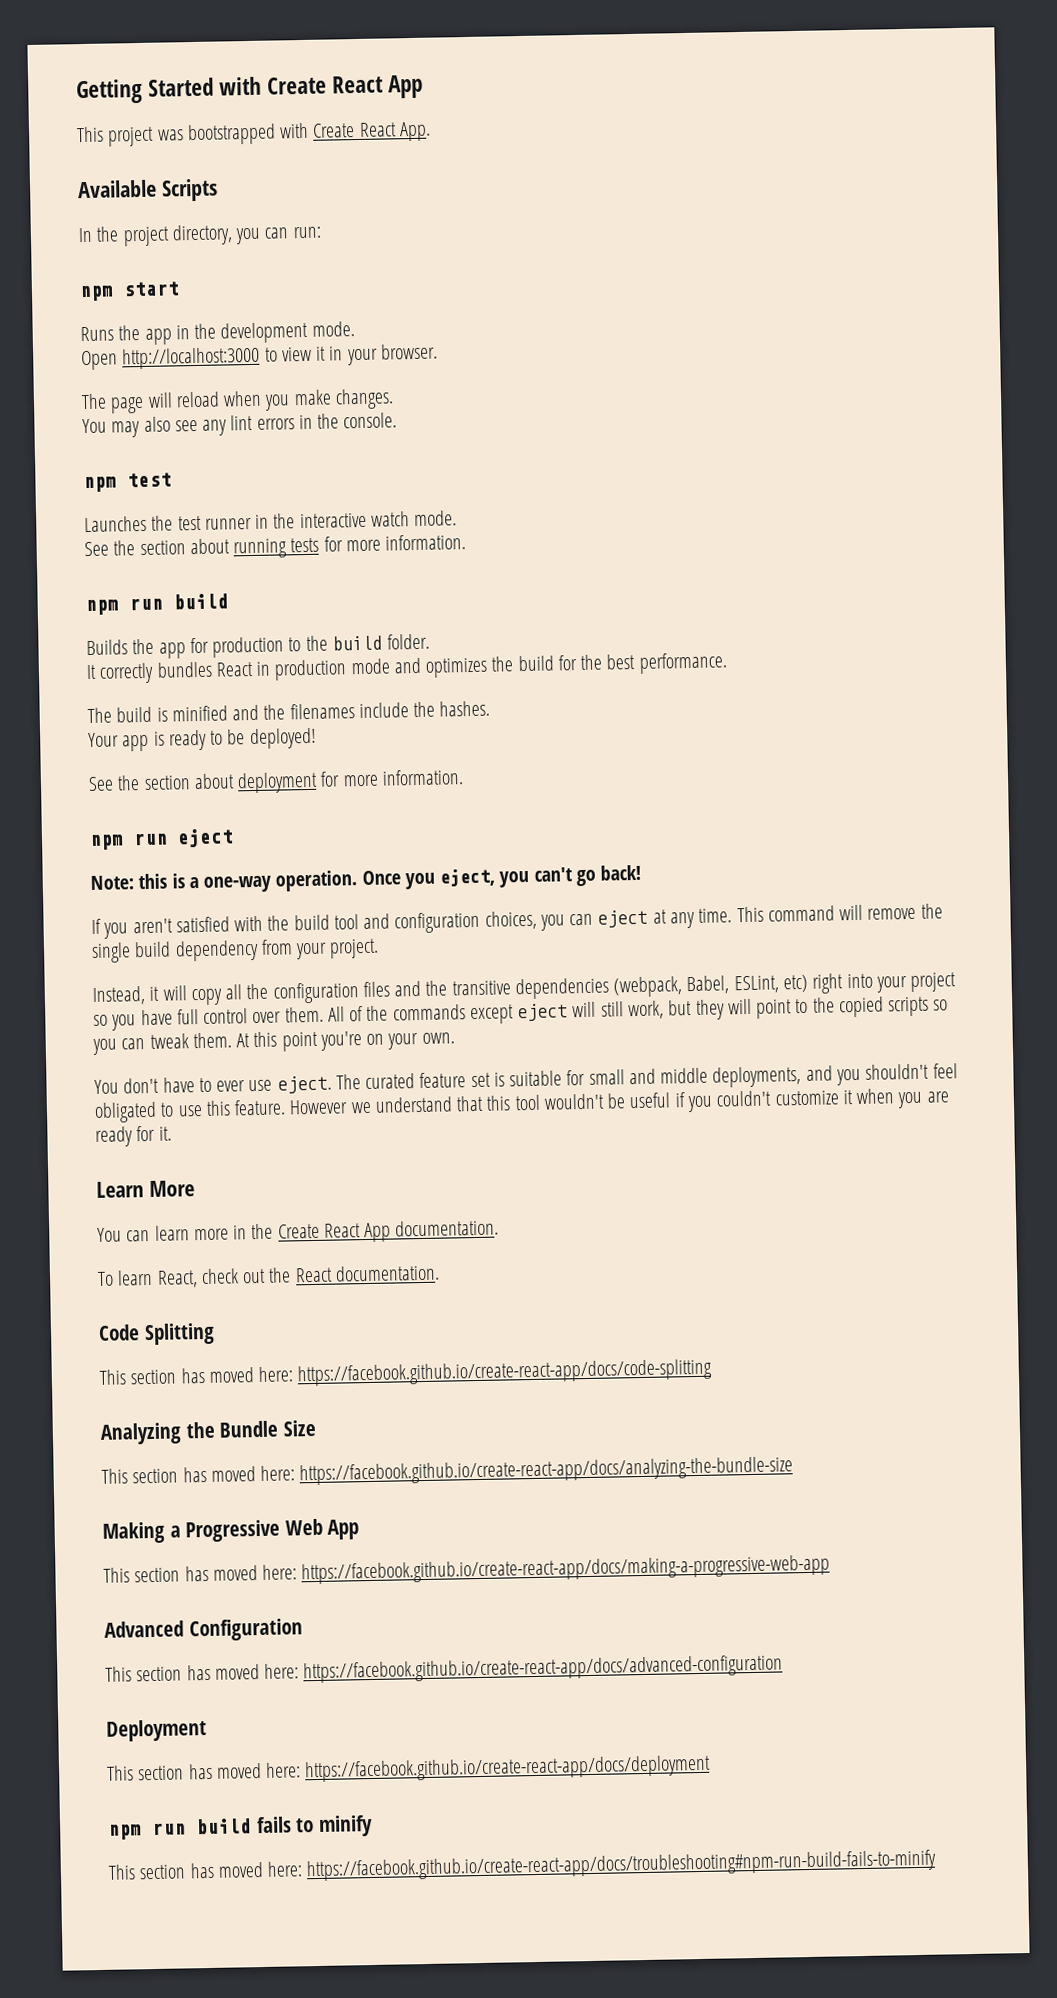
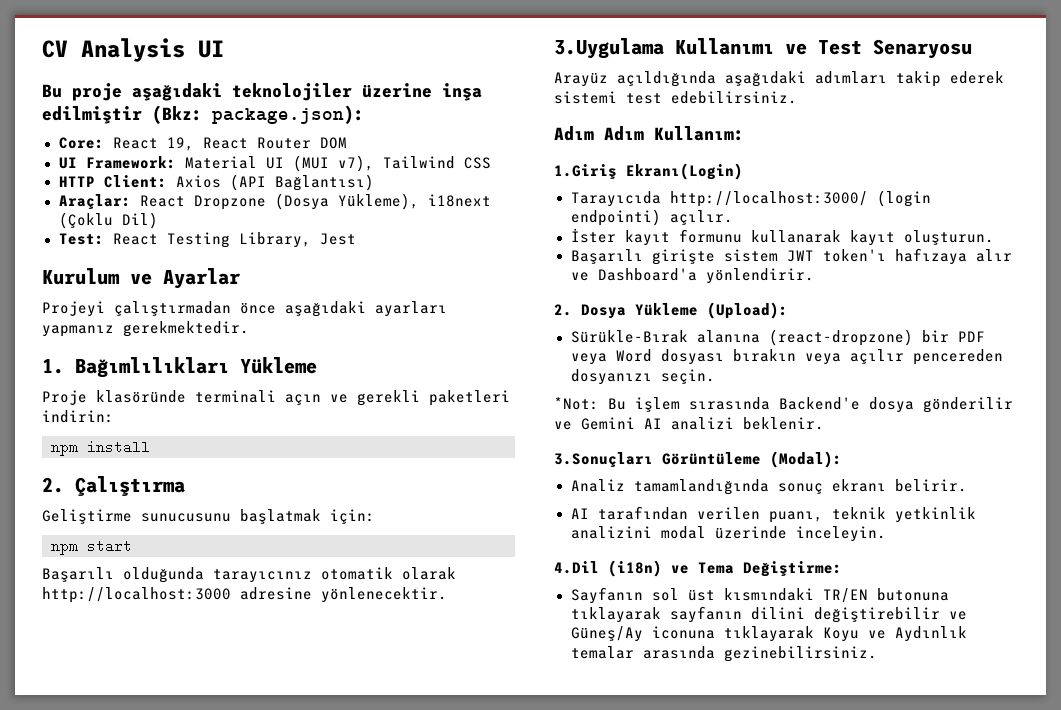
[76,74,424,105] [76,121,431,147] [77,178,218,202] [78,224,322,247] [79,281,180,302] [80,321,355,345] [81,343,438,371] [81,388,394,414] [82,412,398,438] [83,472,172,493] [84,510,458,533] [84,534,467,559] [85,593,229,616] [86,633,431,659] [86,652,728,684] [87,700,491,724] [88,727,316,752] [88,769,464,794] [89,828,234,851] [90,864,642,893] [91,903,943,939] [91,938,380,963] [92,972,957,1006] [93,996,949,1031] [92,1031,455,1055] [94,1063,958,1094] [94,1088,949,1123] [95,1125,172,1147] [96,1180,195,1198] [97,1219,500,1243] [97,1264,440,1288] [98,1322,215,1346] [99,1358,713,1387] [100,1419,316,1445] [101,1456,794,1486] [102,1518,360,1544] [103,1554,831,1585] [104,1618,303,1642] [105,1654,784,1684] [106,1719,207,1742] [106,1754,712,1783] [108,1815,373,1840] [108,1849,938,1882] Getting Started with Create React App // This project was bootstrapped with Create React App. // Available Scripts // In the project directory, you can run: // npm start // Runs the app in the development mode. // Open http://localhost:3000 to view it in your browser. // The page will reload when you make changes. // You may also see any lint errors in the console. // npm test // Launches the test runner in the interactive watch mode. // See the section about running tests for more information. // npm run build // Builds the app for production to the build folder. // It correctly bundles React in production mode and optimizes the build for the best performance. // The build is minified and the filenames include the hashes. // Your app is ready to be deployed! // See the section about deployment for more information. // npm run eject // Note: this is a one-way operation. Once you eject, you can't go back! // If you aren't satisfied with the build tool and configuration choices, you can eject at any time. This command will remove the single build dependency from your project. // Instead, it will copy all the configuration files and the transitive dependencies (webpack, Babel, ESLint, etc) right into your project so you have full control over them. All of the commands except eject will still work, but they will point to the copied scripts so you can tweak them. At this point you're on your own. // You don't have to ever use eject. The curated feature set is suitable for small and middle deployments, and you shouldn't feel obligated to use this feature. However we understand that this tool wouldn't be useful if you couldn't customize it when you are ready for it. // Learn More // You can learn more in the Create React App documentation. // To learn React, check out the React documentation. // Code Splitting // This section has moved here: https://facebook.github.io/create-react-app/docs/code-splitting // Analyzing the Bundle Size // This section has moved here: https://facebook.github.io/create-react-app/docs/analyzing-the-bundle-size // Making a Progressive Web App // This section has moved here: https://facebook.github.io/create-react-app/docs/making-a-progressive-web-app // Advanced Configuration // This section has moved here: https://facebook.github.io/create-react-app/docs/advanced-configuration // Deployment // This section has moved here: https://facebook.github.io/create-react-app/docs/deployment // npm run build fails to minify // This section has moved here: https://facebook.github.io/create-react-app/docs/troubleshooting#npm-run-build-fails-to-minify -> [42,38,224,62] [42,83,482,101] [42,105,364,124] [58,137,347,151] [58,155,491,172] [58,174,374,191] [58,193,491,210] [58,212,158,229] [58,232,356,248] [42,268,241,289] [42,301,447,317] [42,321,249,337] [42,357,317,378] [42,390,510,406] [42,410,114,423] [51,440,150,456] [42,476,185,496] [42,509,375,524] [51,539,132,555] [42,567,456,583] [42,587,447,603] [554,38,972,59] [554,71,1004,87] [554,91,797,104] [554,126,744,141] [554,163,743,180] [570,190,931,207] [570,209,733,226] [570,228,994,246] [570,248,1012,265] [570,268,814,284] [554,302,788,319] [570,329,985,346] [570,349,1003,365] [570,369,715,385] [554,397,1013,413] [554,417,824,430] [554,451,842,468] [570,479,967,495] [570,506,976,523] [570,526,886,542] [554,560,842,577] [570,587,949,604] [570,606,967,623] [570,626,967,642] [570,646,877,662] CV Analysis UI // Bu proje aşağıdaki teknolojiler üzerine inşa edilmiştir (Bkz: package.json): // Core: React 19, React Router DOM // UI Framework: Material UI (MUI v7), Tailwind CSS // HTTP Client: Axios (API Bağlantısı) // Araçlar: React Dropzone (Dosya Yükleme), i18next (Çoklu Dil) // Test: React Testing Library, Jest // Kurulum ve Ayarlar // Projeyi çalıştırmadan önce aşağıdaki ayarları yapmanız gerekmektedir. // 1. Bağımlılıkları Yükleme // Proje klasöründe terminali açın ve gerekli paketleri indirin: // npm install // 2. Çalıştırma // Geliştirme sunucusunu başlatmak için: // npm start // Başarılı olduğunda tarayıcınız otomatik olarak http://localhost:3000 adresine yönlenecektir. // 3.Uygulama Kullanımı ve Test Senaryosu // Arayüz açıldığında aşağıdaki adımları takip ederek sistemi test edebilirsiniz. // Adım Adım Kullanım: // 1.Giriş Ekranı(Login) // Tarayıcıda http://localhost:3000/ (login endpointi) açılır. // İster kayıt formunu kullanarak kayıt oluşturun. // Başarılı girişte sistem JWT token'ı hafızaya alır ve Dashboard'a yönlendirir. // 2. Dosya Yükleme (Upload): // Sürükle-Bırak alanına (react-dropzone) bir PDF veya Word dosyası bırakın veya açılır pencereden dosyanızı seçin. // *Not: Bu işlem sırasında Backend'e dosya gönderilir ve Gemini AI analizi beklenir. // 3.Sonuçları Görüntüleme (Modal): // Analiz tamamlandığında sonuç ekranı belirir. // AI tarafından verilen puanı, teknik yetkinlik analizini modal üzerinde inceleyin. // 4.Dil (i18n) ve Tema Değiştirme: // Sayfanın sol üst kısmındaki TR/EN butonuna tıklayarak sayfanın dilini değiştirebilir ve Güneş/Ay iconuna tıklayarak Koyu ve Aydınlık temalar arasında gezinebilirsiniz.

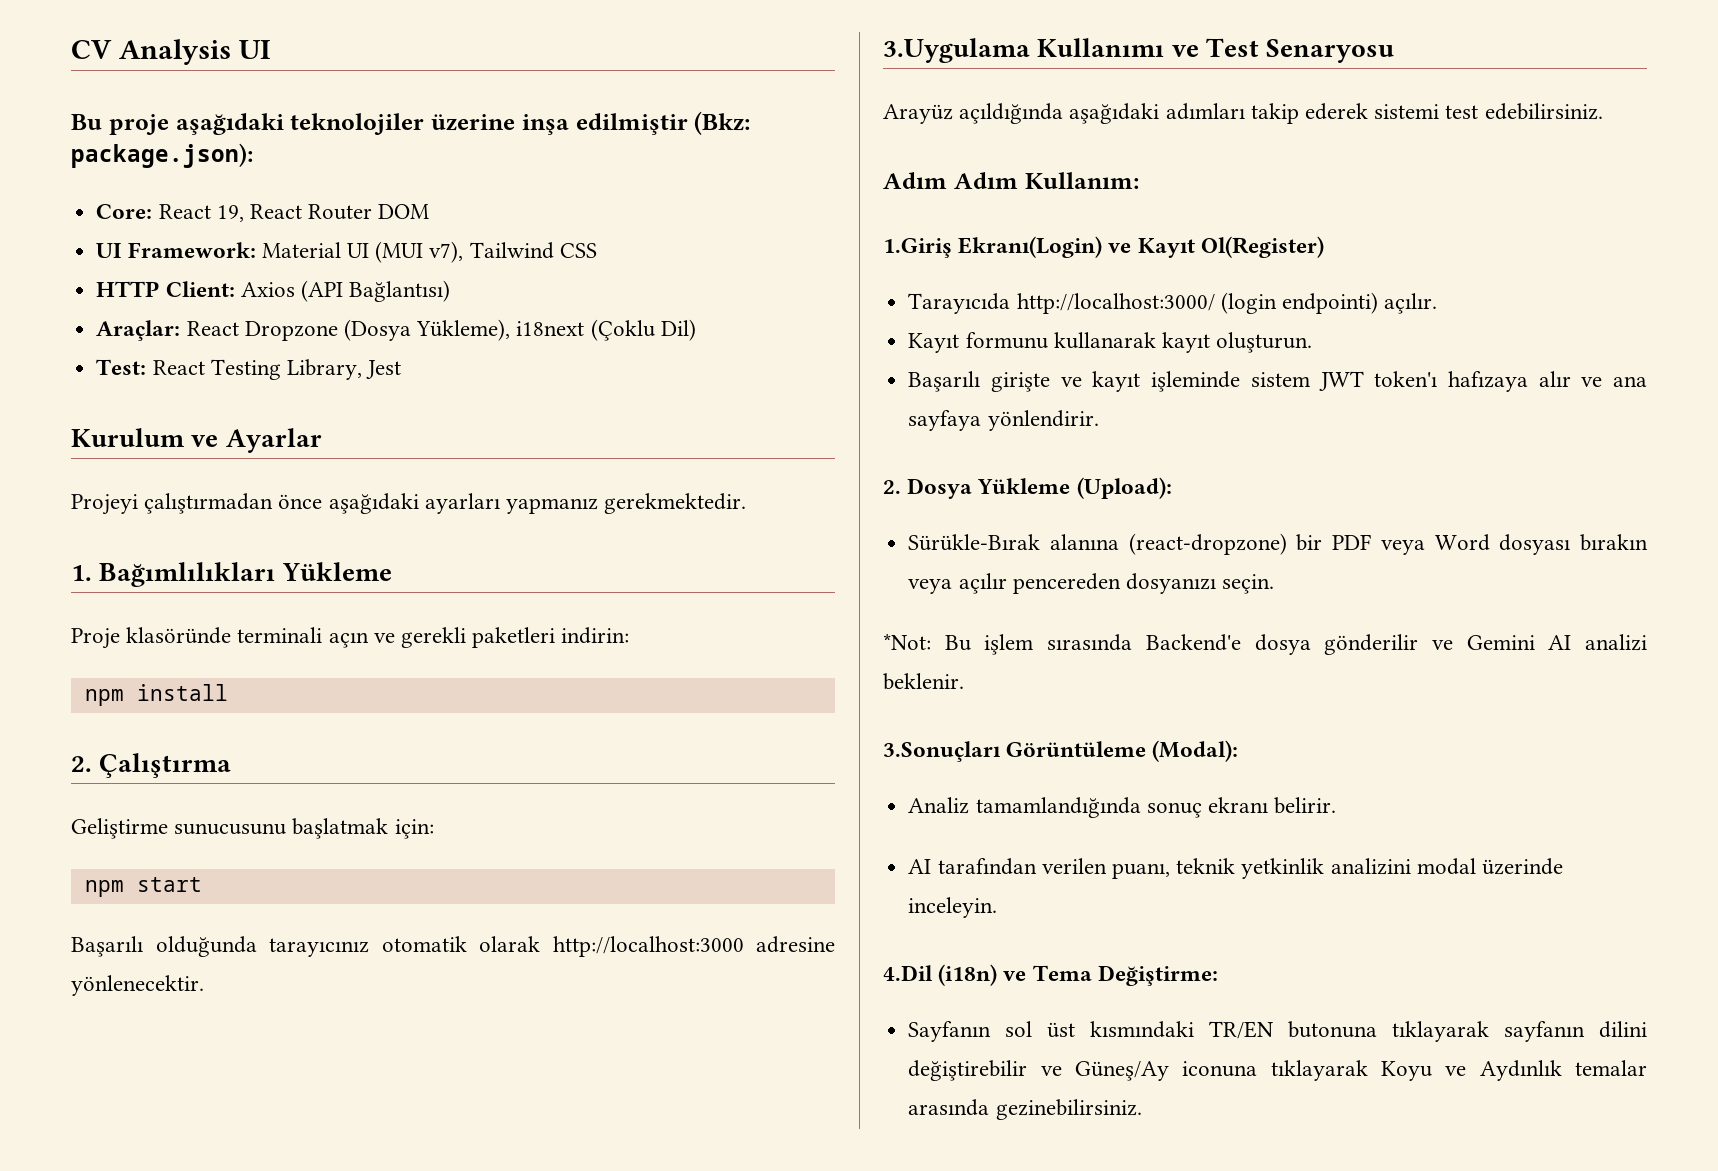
(743, 171) none -> [1108,236,1324,258] ve Kayıt Ol(Register)
[570,228,670,246] İster kayıt -> [908,333,960,353] Kayıt
(715, 257) none -> [1060,371,1241,392] ve kayıt işleminde
[597,268,697,281] Dashboard'a -> [1613,376,1647,387] [908,410,982,431] ana sayfaya

